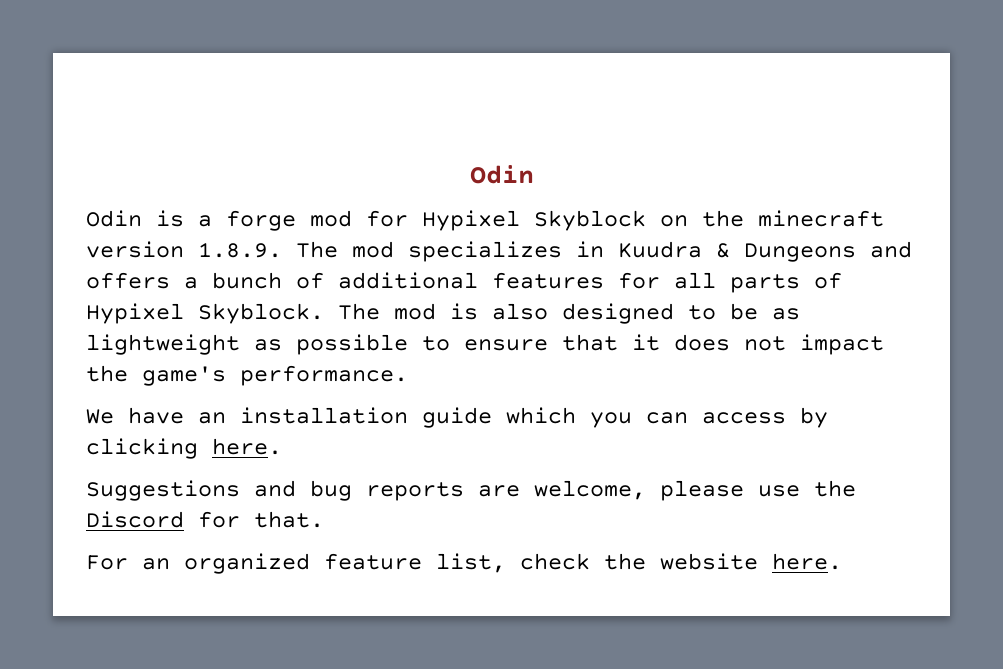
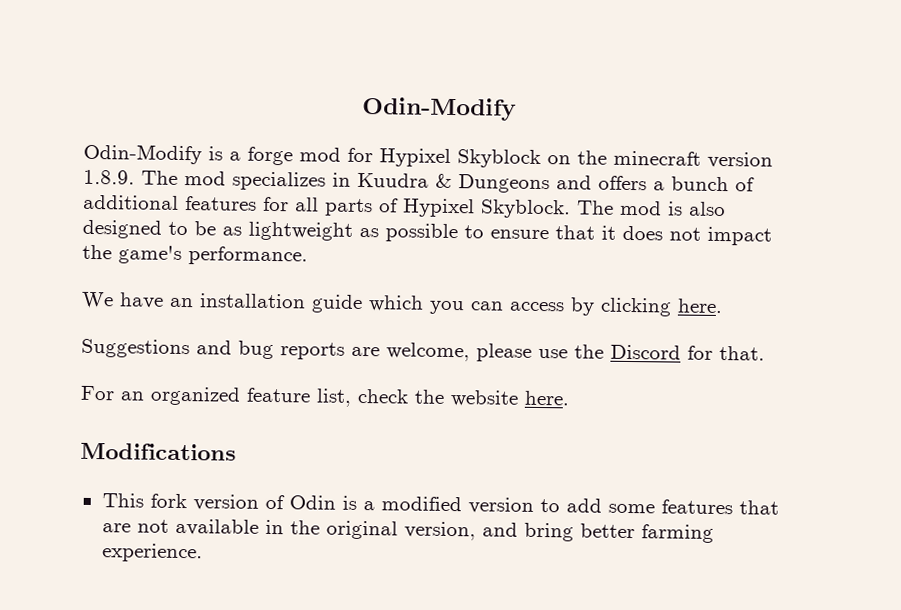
[469,165,534,184] [86,210,142,227] Odin // Odin -> [361,96,517,121] [83,143,202,165] Odin-Modify // Odin-Modify
(842, 561) none -> [80,442,236,461] [101,493,779,515] [101,518,714,543] [101,543,203,563] // Modifications // This fork version of Odin is a modified version to add some features that are not available in the original version, and bring better farming experience.

